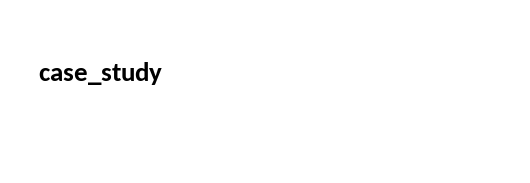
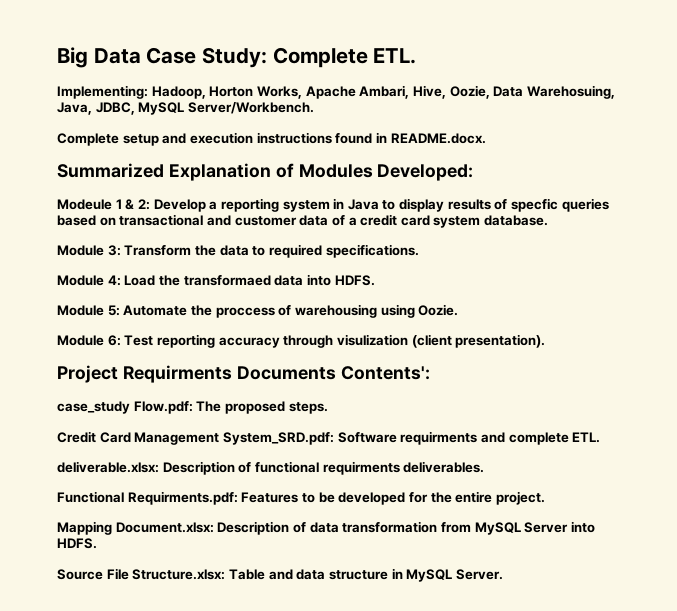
[39,62,162,85] case_study -> [57,47,417,68] [57,85,615,99] [57,102,314,115] [57,132,486,146] [57,163,474,181] [57,198,609,212] [57,214,549,228] [57,244,419,258] [57,274,375,286] [57,304,459,318] [57,334,546,348] [57,365,430,383] [57,401,328,414] [57,431,601,445] [57,461,485,475] [57,491,545,505] [57,521,595,535] [57,538,97,549] [57,568,503,582] Big Data Case Study: Complete ETL. // Implementing: Hadoop, Horton Works, Apache Ambari, Hive, Oozie, Data Warehosuing, Java, JDBC, MySQL Server/Workbench. // Complete setup and execution instructions found in README.docx. // Summarized Explanation of Modules Developed: // Modeule 1 & 2: Develop a reporting system in Java to display results of specfic queries based on transactional and customer data of a credit card system database. // Module 3: Transform the data to required specifications. // Module 4: Load the transformaed data into HDFS. // Module 5: Automate the proccess of warehousing using Oozie. // Module 6: Test reporting accuracy through visulization (client presentation). // Project Requirments Documents Contents': // case_study Flow.pdf: The proposed steps. // Credit Card Management System_SRD.pdf: Software requirments and complete ETL. // deliverable.xlsx: Description of functional requirments deliverables. // Functional Requirments.pdf: Features to be developed for the entire project. // Mapping Document.xlsx: Description of data transformation from MySQL Server into HDFS. // Source File Structure.xlsx: Table and data structure in MySQL Server.

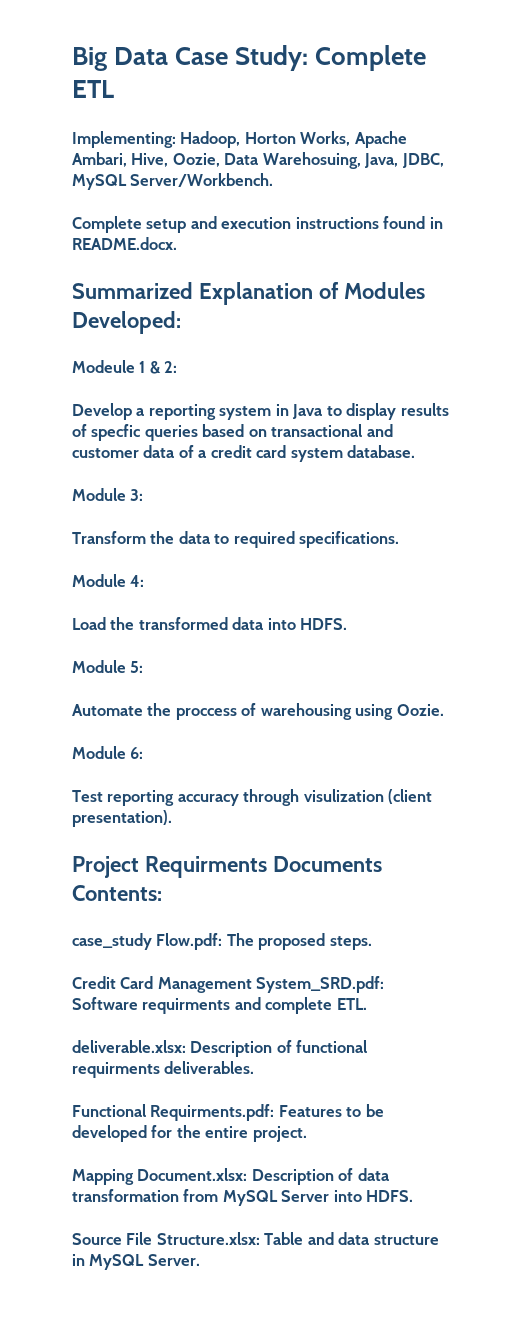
[373,48,417,64] ETL. -> [72,80,114,98] ETL
(150, 204) none -> (178, 367) //
(121, 250) none -> (144, 495) //
(121, 280) none -> (145, 581) //
[183,275,271,286] transformaed -> [138,617,228,630] transformed
(120, 310) none -> (144, 667) //
(121, 340) none -> (144, 753) //
[340,366,430,380] Contents': -> [72,885,162,901] Contents:

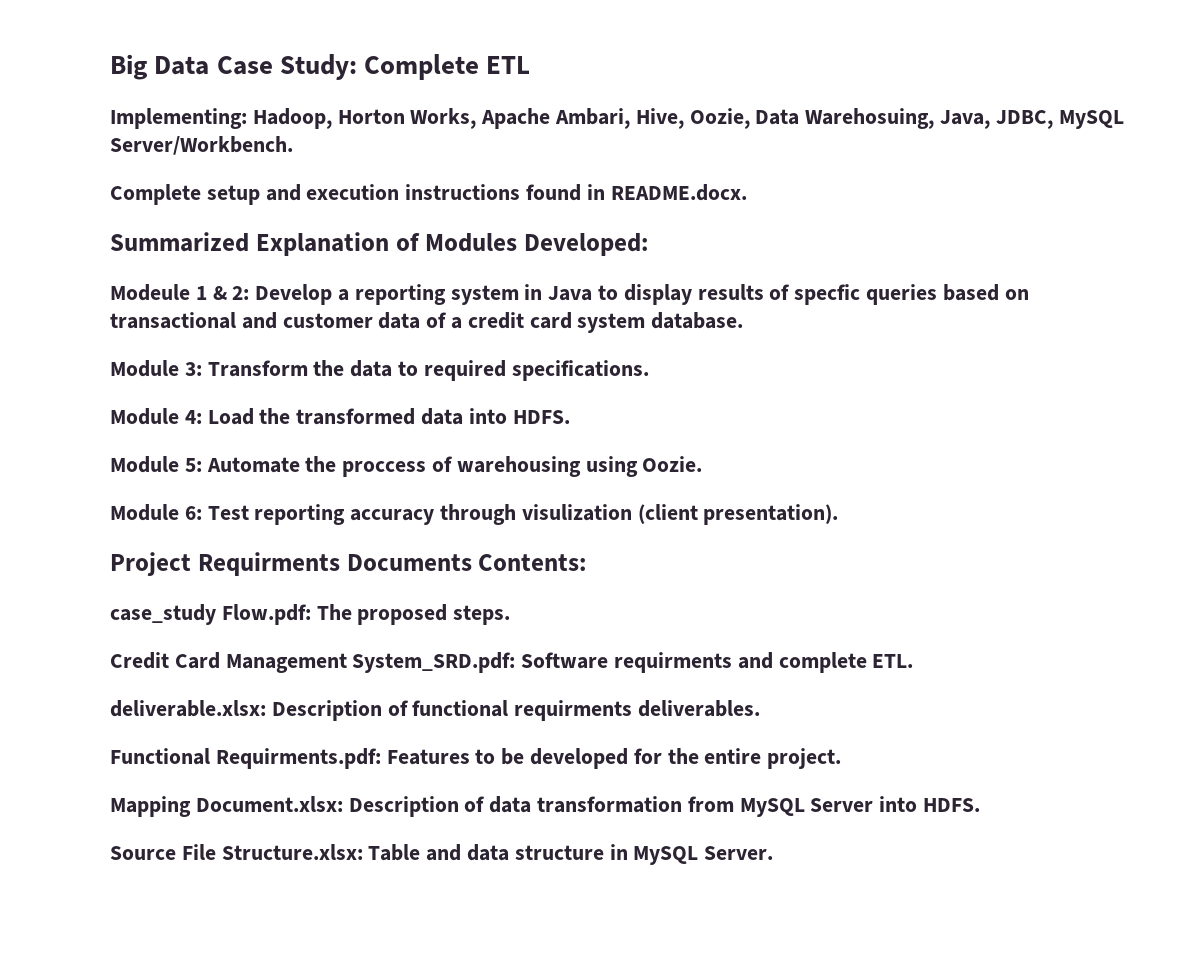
(178, 367) // -> (250, 293) none
(144, 495) // -> (202, 369) none
(145, 581) // -> (202, 417) none
(144, 667) // -> (202, 465) none
(144, 753) // -> (202, 513) none

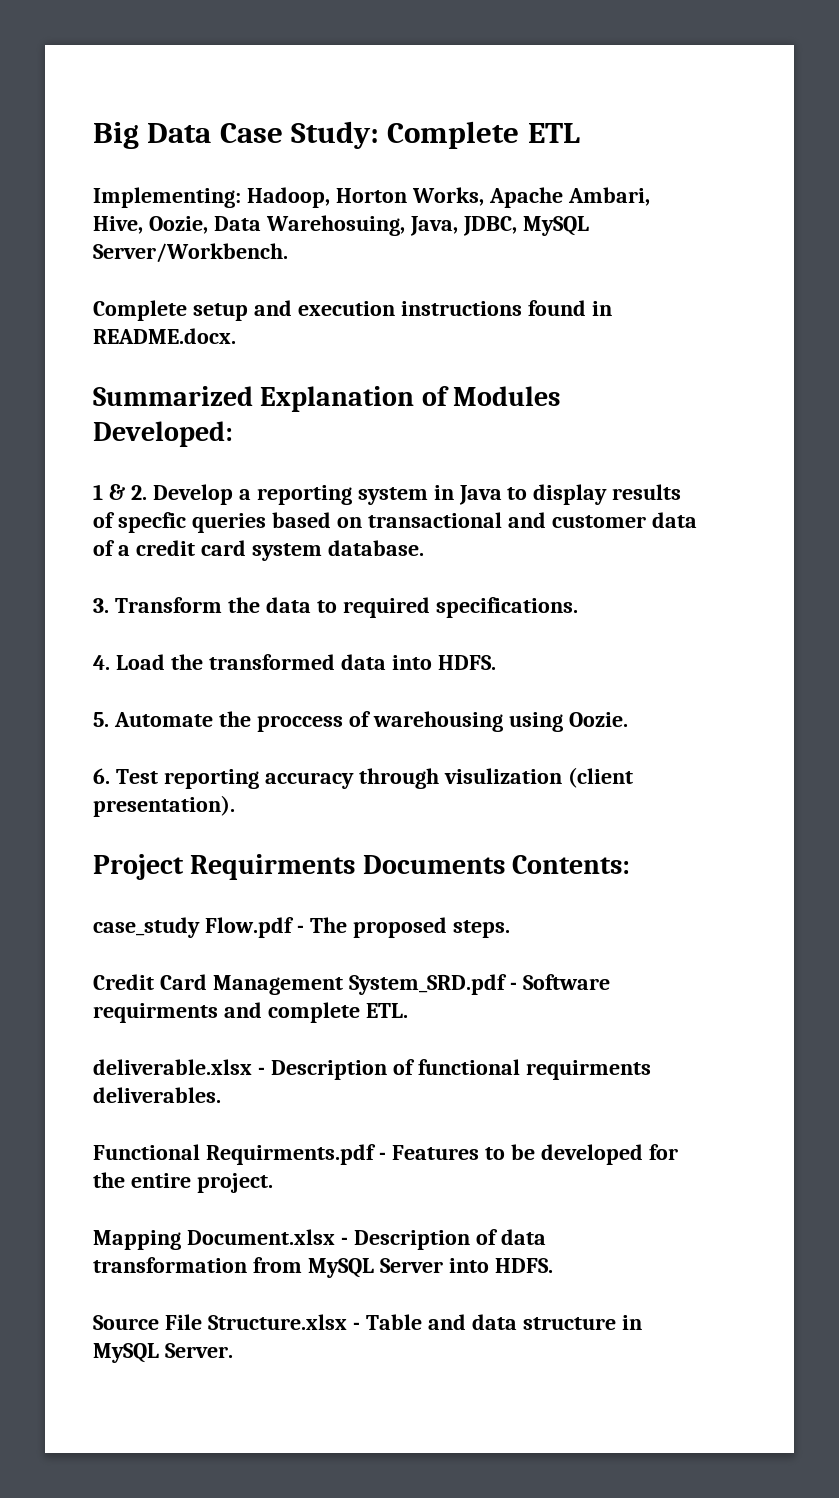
[110,284,190,301] Modeule -> (233, 434) none
[232,286,250,300] 2: -> [130,485,147,500] 2.
[110,360,202,377] Module 3: -> [93,598,109,613] 3.
[110,408,202,425] Module 4: -> [93,655,110,670] 4.
[110,456,202,473] Module 5: -> [93,712,109,727] 5.
[110,504,202,521] Module 6: -> [93,768,110,784] 6.
[221,604,311,625] Flow.pdf: -> [204,917,304,938] Flow.pdf -
[352,652,516,673] System_SRD.pdf: -> [348,974,517,995] System_SRD.pdf -
[110,700,266,717] deliverable.xlsx: -> [93,1059,265,1075] deliverable.xlsx -
[215,748,381,769] Requirments.pdf: -> [205,1144,386,1165] Requirments.pdf -
[195,796,343,812] Document.xlsx: -> [186,1229,348,1245] Document.xlsx -
[221,844,363,860] Structure.xlsx: -> [207,1314,360,1330] Structure.xlsx -

